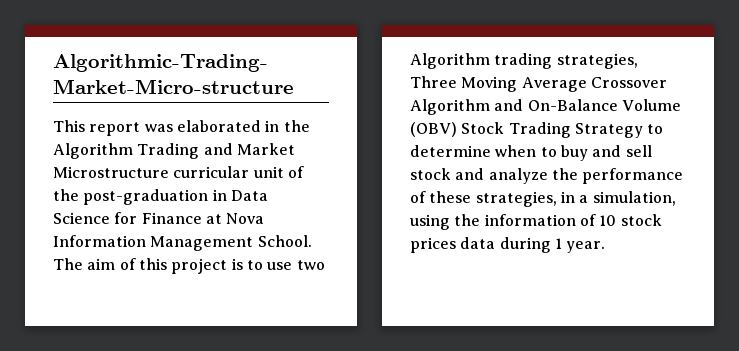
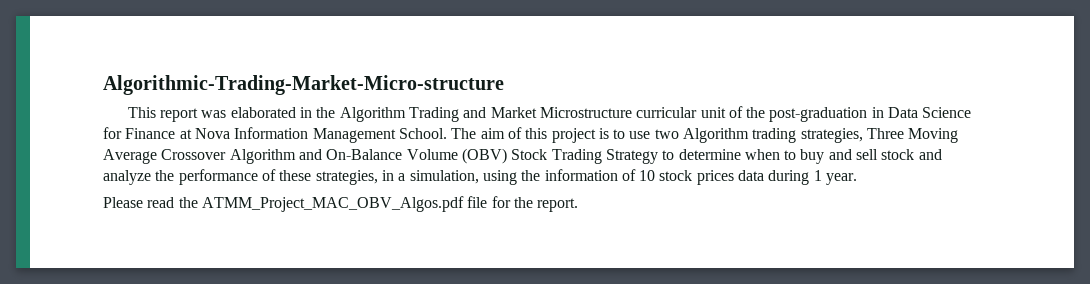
(606, 247) none -> [103,196,579,212] // Please read the ATMM_Project_MAC_OBV_Algos.pdf file for the report.

